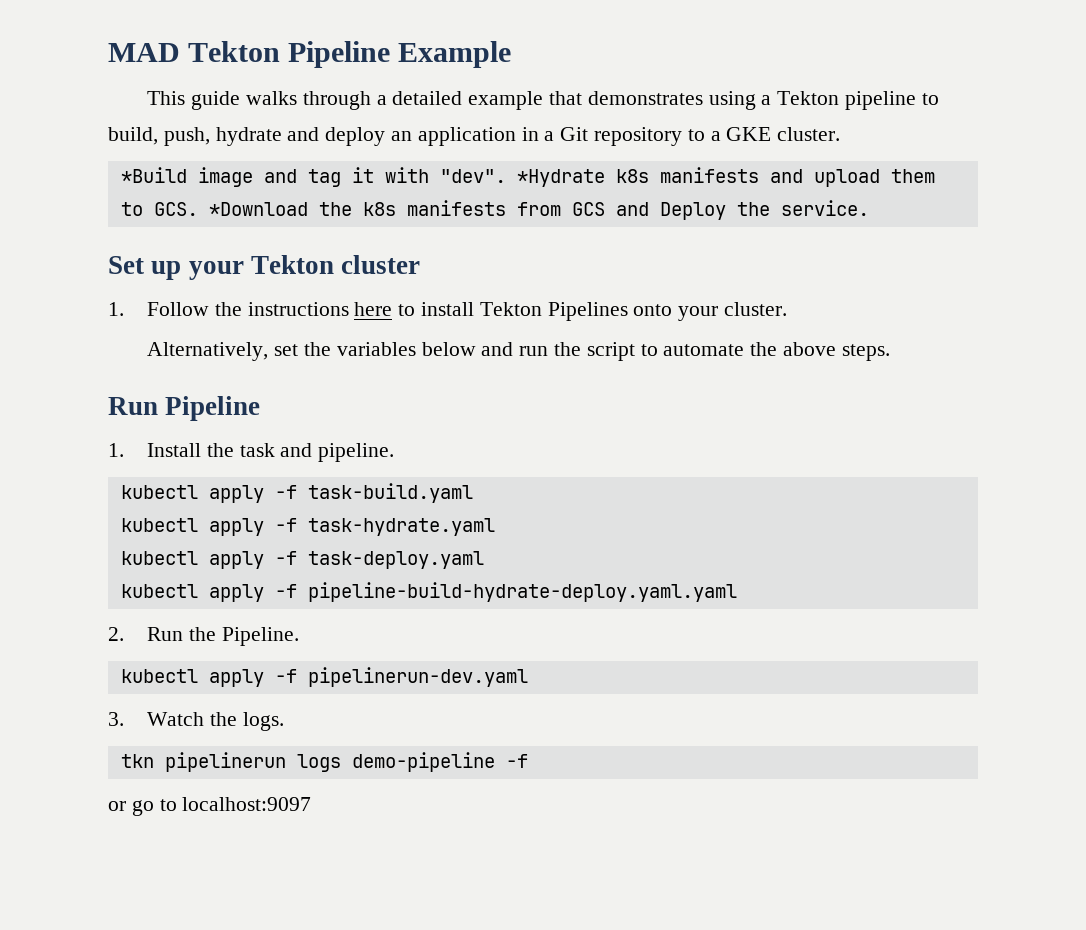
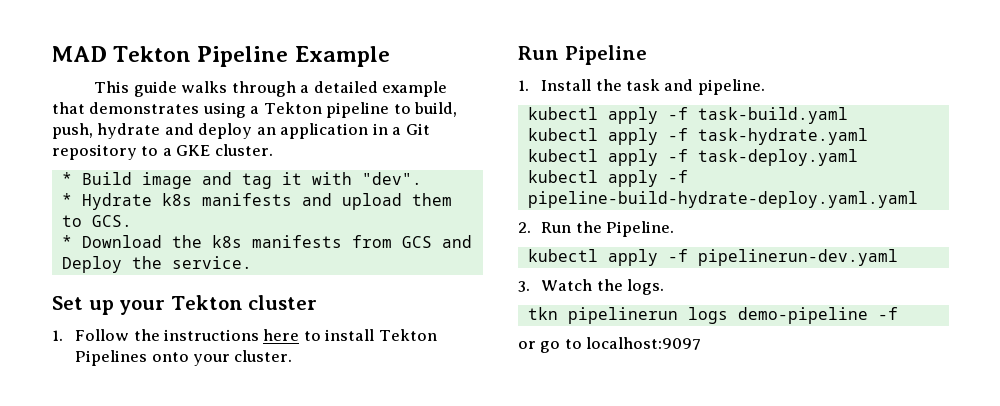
[120,167,187,183] *Build -> [61,172,132,185] * Build
[516,169,605,187] *Hydrate -> [61,193,152,210] // * Hydrate
[208,202,308,216] *Download -> [61,235,162,248] // * Download
[147,342,890,361] // Alternatively, set the variables below and run the script to automate the above steps. -> (293, 356) none

